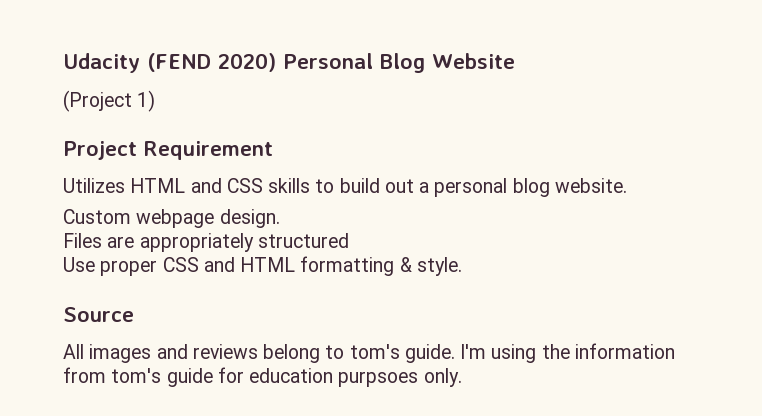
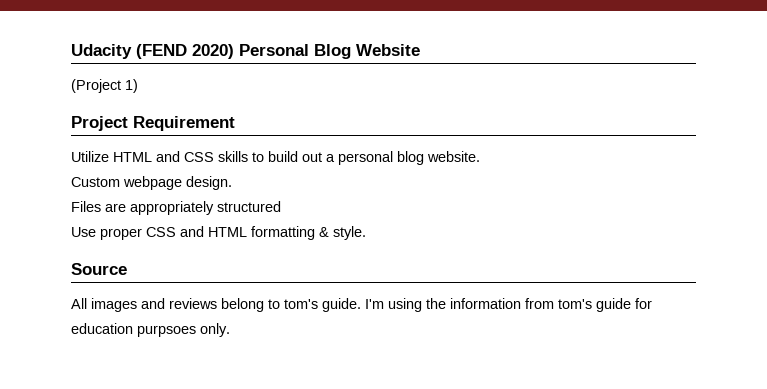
[63,178,125,193] Utilizes -> [71,151,109,162] Utilize

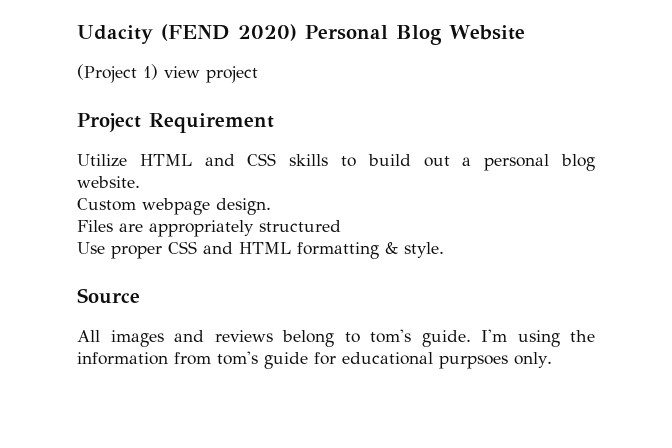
(138, 86) none -> [164,66,258,83] view project
[71,323,133,334] education -> [342,352,433,365] educational

